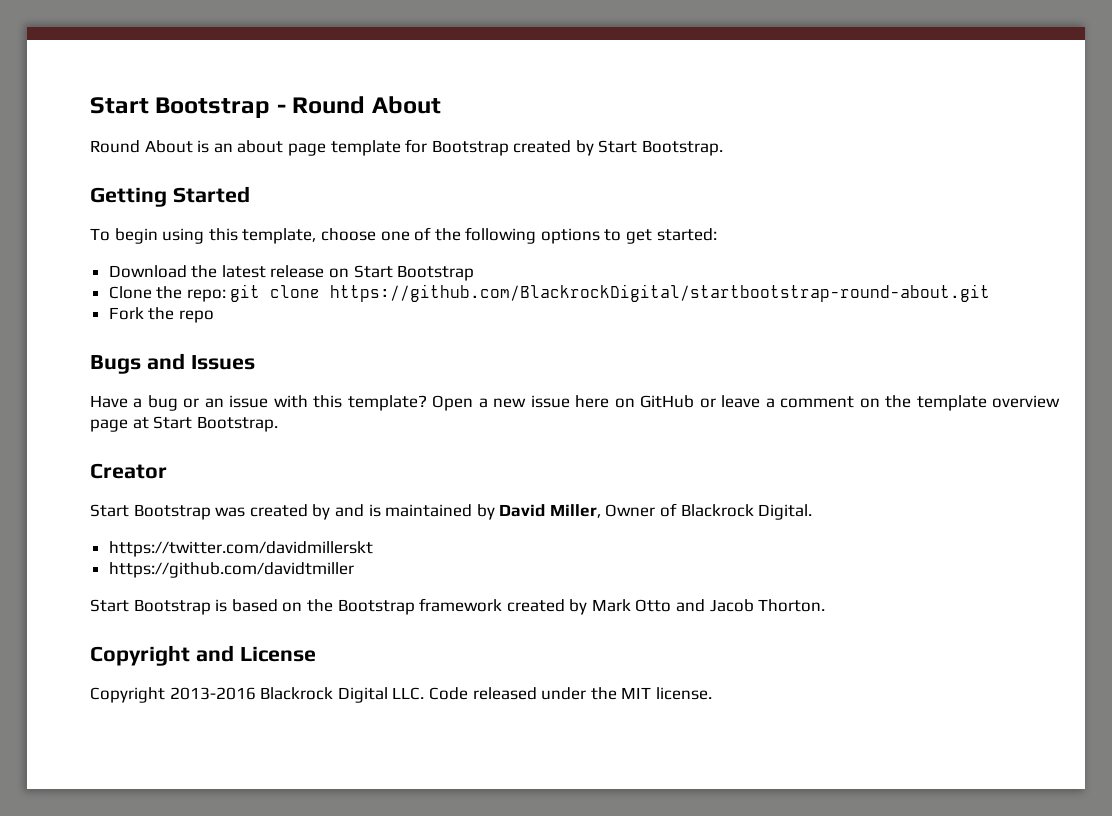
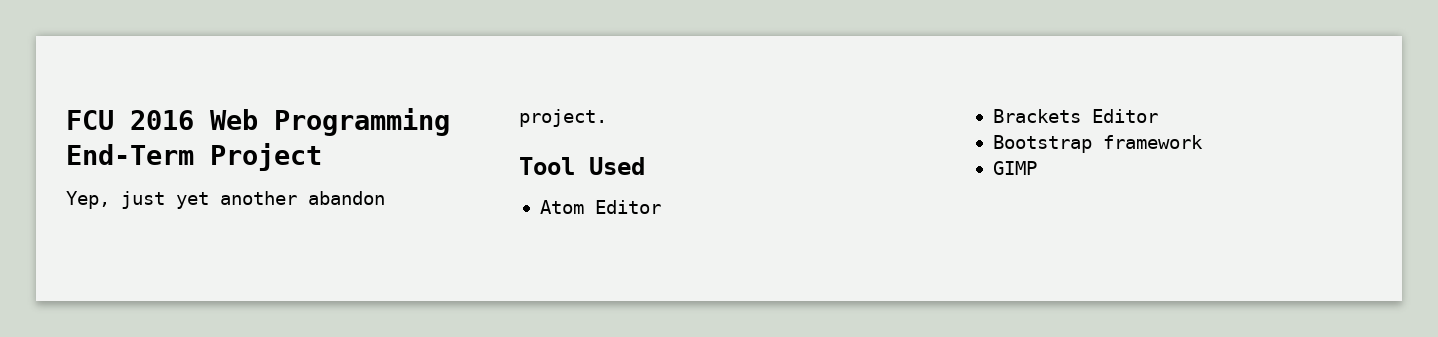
[90,96,441,118] [90,139,724,156] [90,186,250,207] [90,227,717,244] [108,265,475,281] [108,284,991,302] [108,307,214,323] [90,353,255,374] [90,395,1061,411] [90,416,278,432] [90,463,167,479] [90,503,813,520] [108,541,373,557] [108,562,354,578] [90,598,826,615] [90,645,316,666] [90,687,712,703] Start Bootstrap - Round About // Round About is an about page template for Bootstrap created by Start Bootstrap. // Getting Started // To begin using this template, choose one of the following options to get started: // Download the latest release on Start Bootstrap // Clone the repo: git clone https://github.com/BlackrockDigital/startbootstrap-round-about.git // Fork the repo // Bugs and Issues // Have a bug or an issue with this template? Open a new issue here on GitHub or leave a comment on the template overview page at Start Bootstrap. // Creator // Start Bootstrap was created by and is maintained by David Miller, Owner of Blackrock Digital. // https://twitter.com/davidmillerskt // https://github.com/davidtmiller // Start Bootstrap is based on the Bootstrap framework created by Mark Otto and Jacob Thorton. // Copyright and License // Copyright 2013-2016 Blackrock Digital LLC. Code released under the MIT license. -> [66,108,450,136] [66,143,322,171] [66,191,385,209] [519,109,607,127] [519,157,645,175] [539,200,661,214] [992,109,1158,123] [992,135,1203,153] [992,161,1037,175] FCU 2016 Web Programming End-Term Project // Yep, just yet another abandon project. // Tool Used // Atom Editor // Brackets Editor // Bootstrap framework // GIMP

